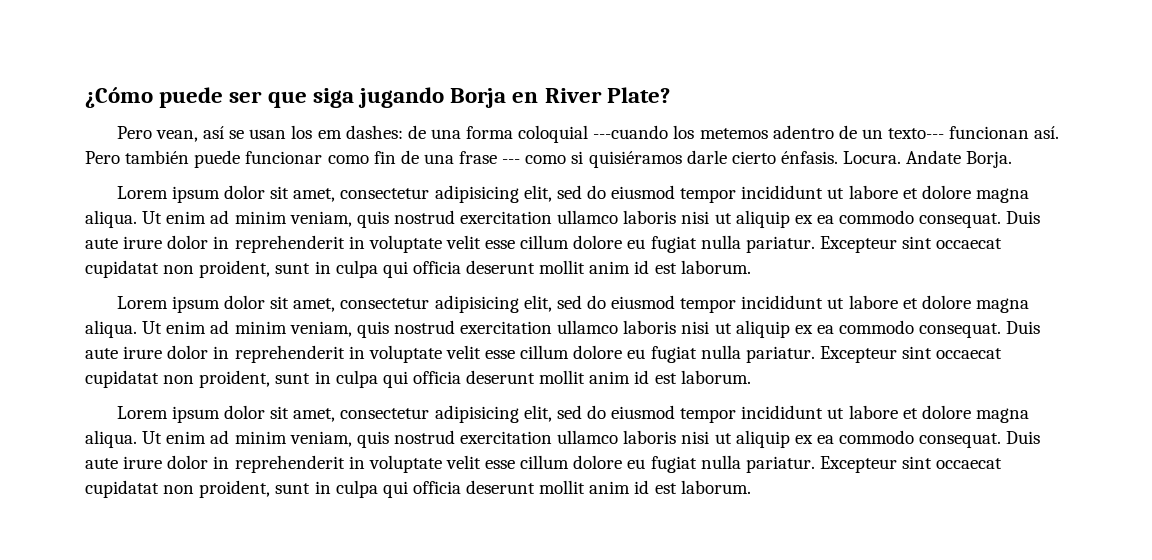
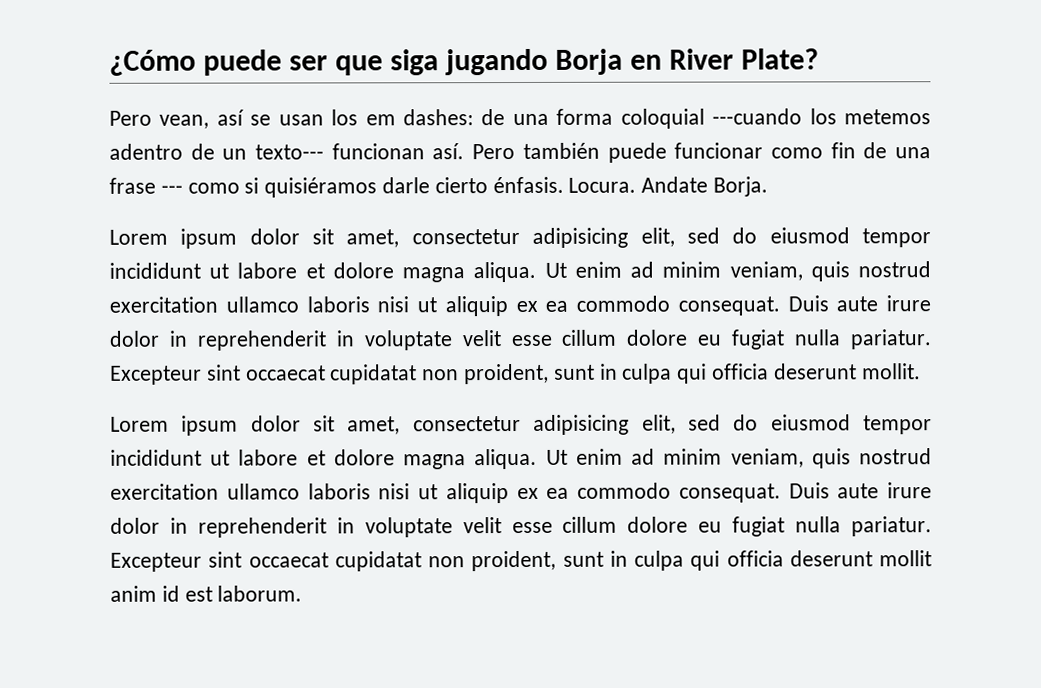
[539,260,751,274] mollit anim id est laborum. -> [861,363,921,380] mollit.
[116,405,1029,423] [85,430,1041,448] [85,455,1003,473] [85,480,751,498] // Lorem ipsum dolor sit amet, consectetur adipisicing elit, sed do eiusmod tempor incididunt ut labore et dolore magna aliqua. Ut enim ad minim veniam, quis nostrud exercitation ullamco laboris nisi ut aliquip ex ea commodo consequat. Duis aute irure dolor in reprehenderit in voluptate velit esse cillum dolore eu fugiat nulla pariatur. Excepteur sint occaecat cupidatat non proident, sunt in culpa qui officia deserunt mollit anim id est laborum. -> (303, 593) none

